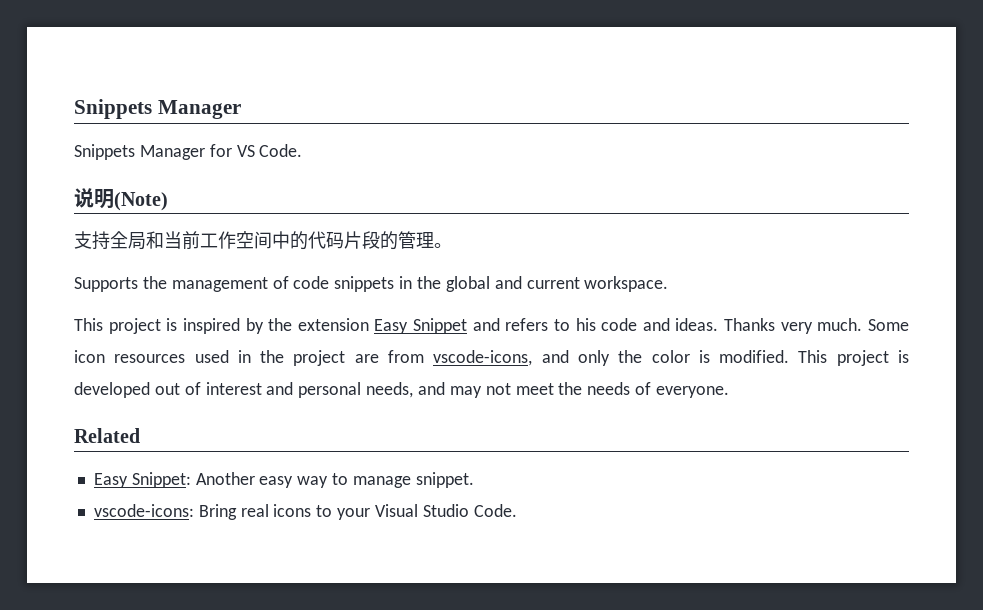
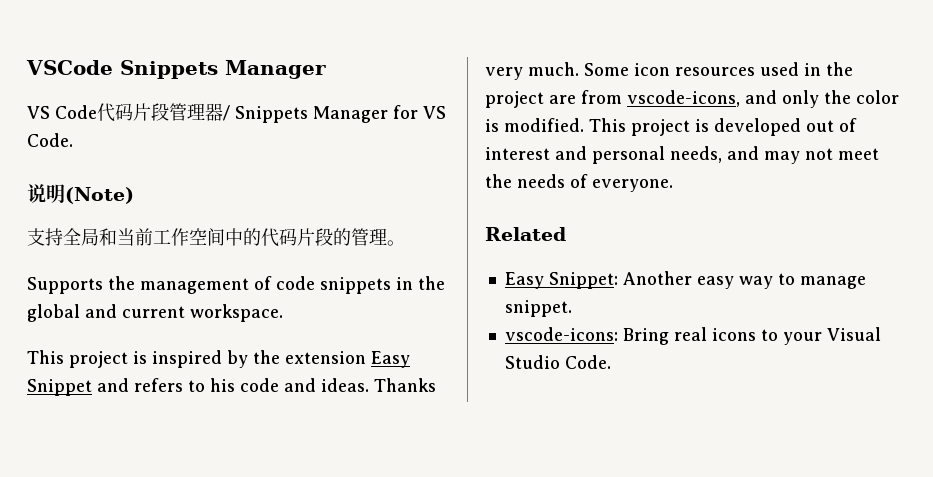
(74, 109) none -> [26,60,113,75] VSCode
(241, 109) none -> [27,103,230,122] VS Code代码片段管理器/

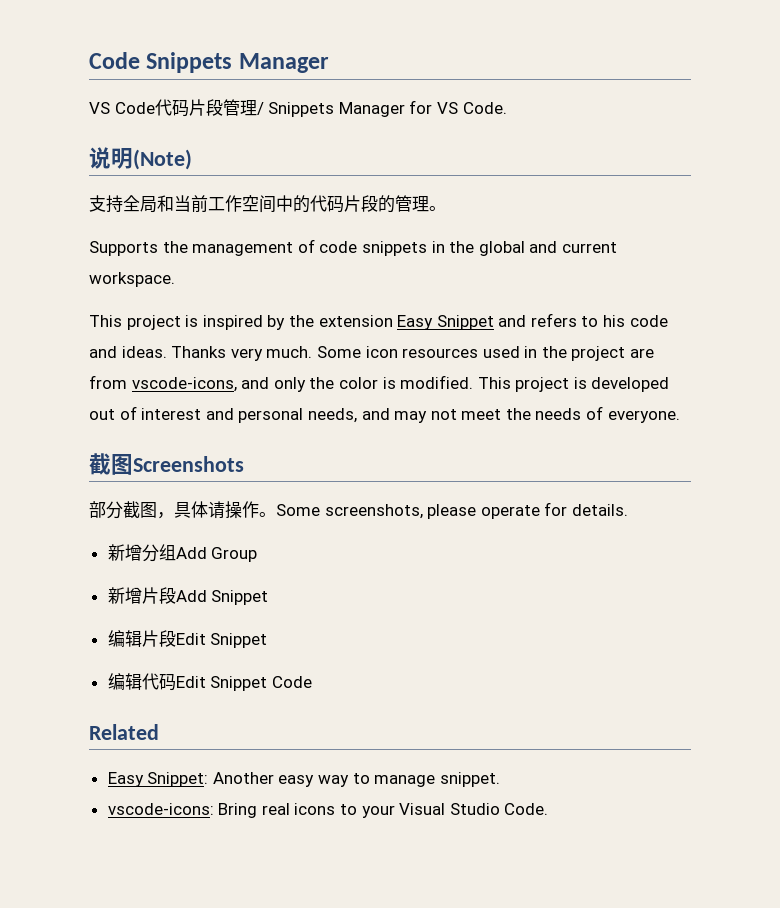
[26,60,113,75] VSCode -> [89,52,140,69] Code
[205,103,223,121] 器 -> (257, 108) none
(673, 185) none -> [89,453,244,475] [89,501,628,519] [107,544,258,562] [107,587,269,605] [107,630,268,648] [107,673,312,691] // 截图Screenshots // 部分截图，具体请操作。Some screenshots, please operate for details. // 新增分组Add Group // 新增片段Add Snippet // 编辑片段Edit Snippet // 编辑代码Edit Snippet Code

